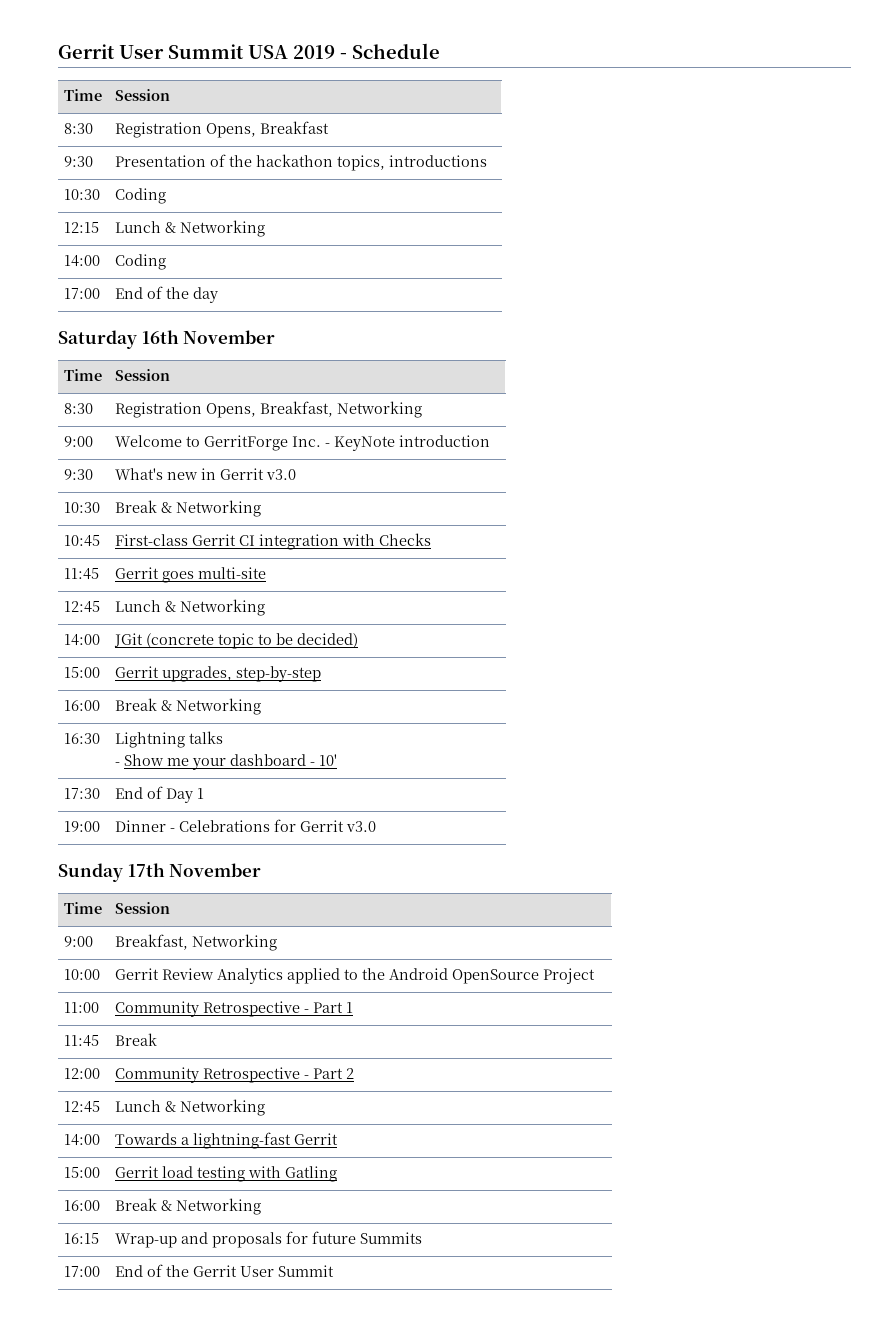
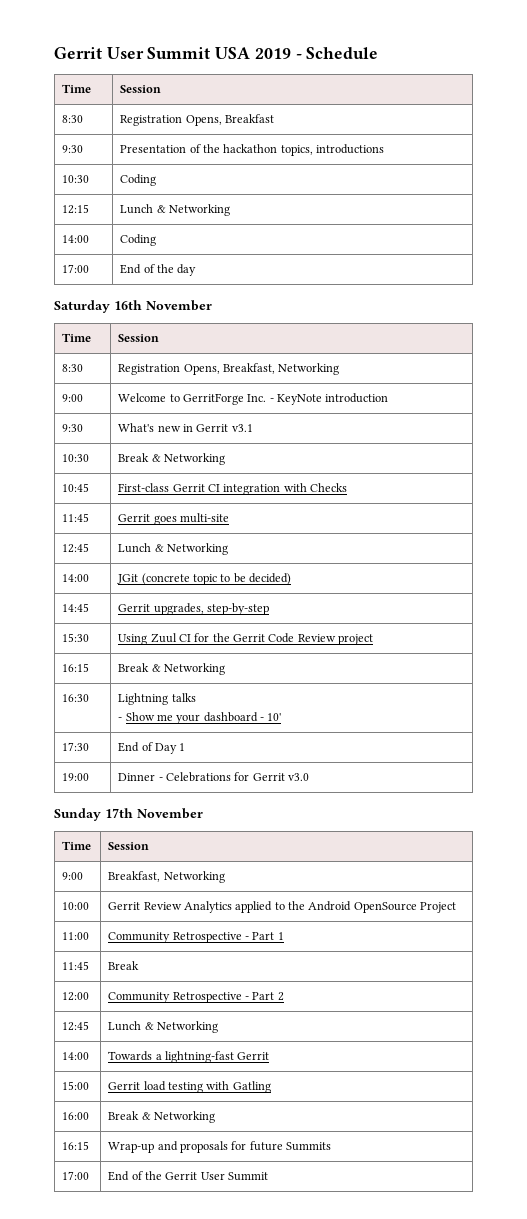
[266,469,297,480] v3.0 -> [231,424,253,432] v3.1
[64,667,101,678] 15:00 -> [62,603,90,612] 14:45
[64,700,101,711] 16:00 -> [62,633,90,642] [118,633,374,645] [62,663,90,672] 15:30 | Using Zuul CI for the Gerrit Code Review project // 16:15

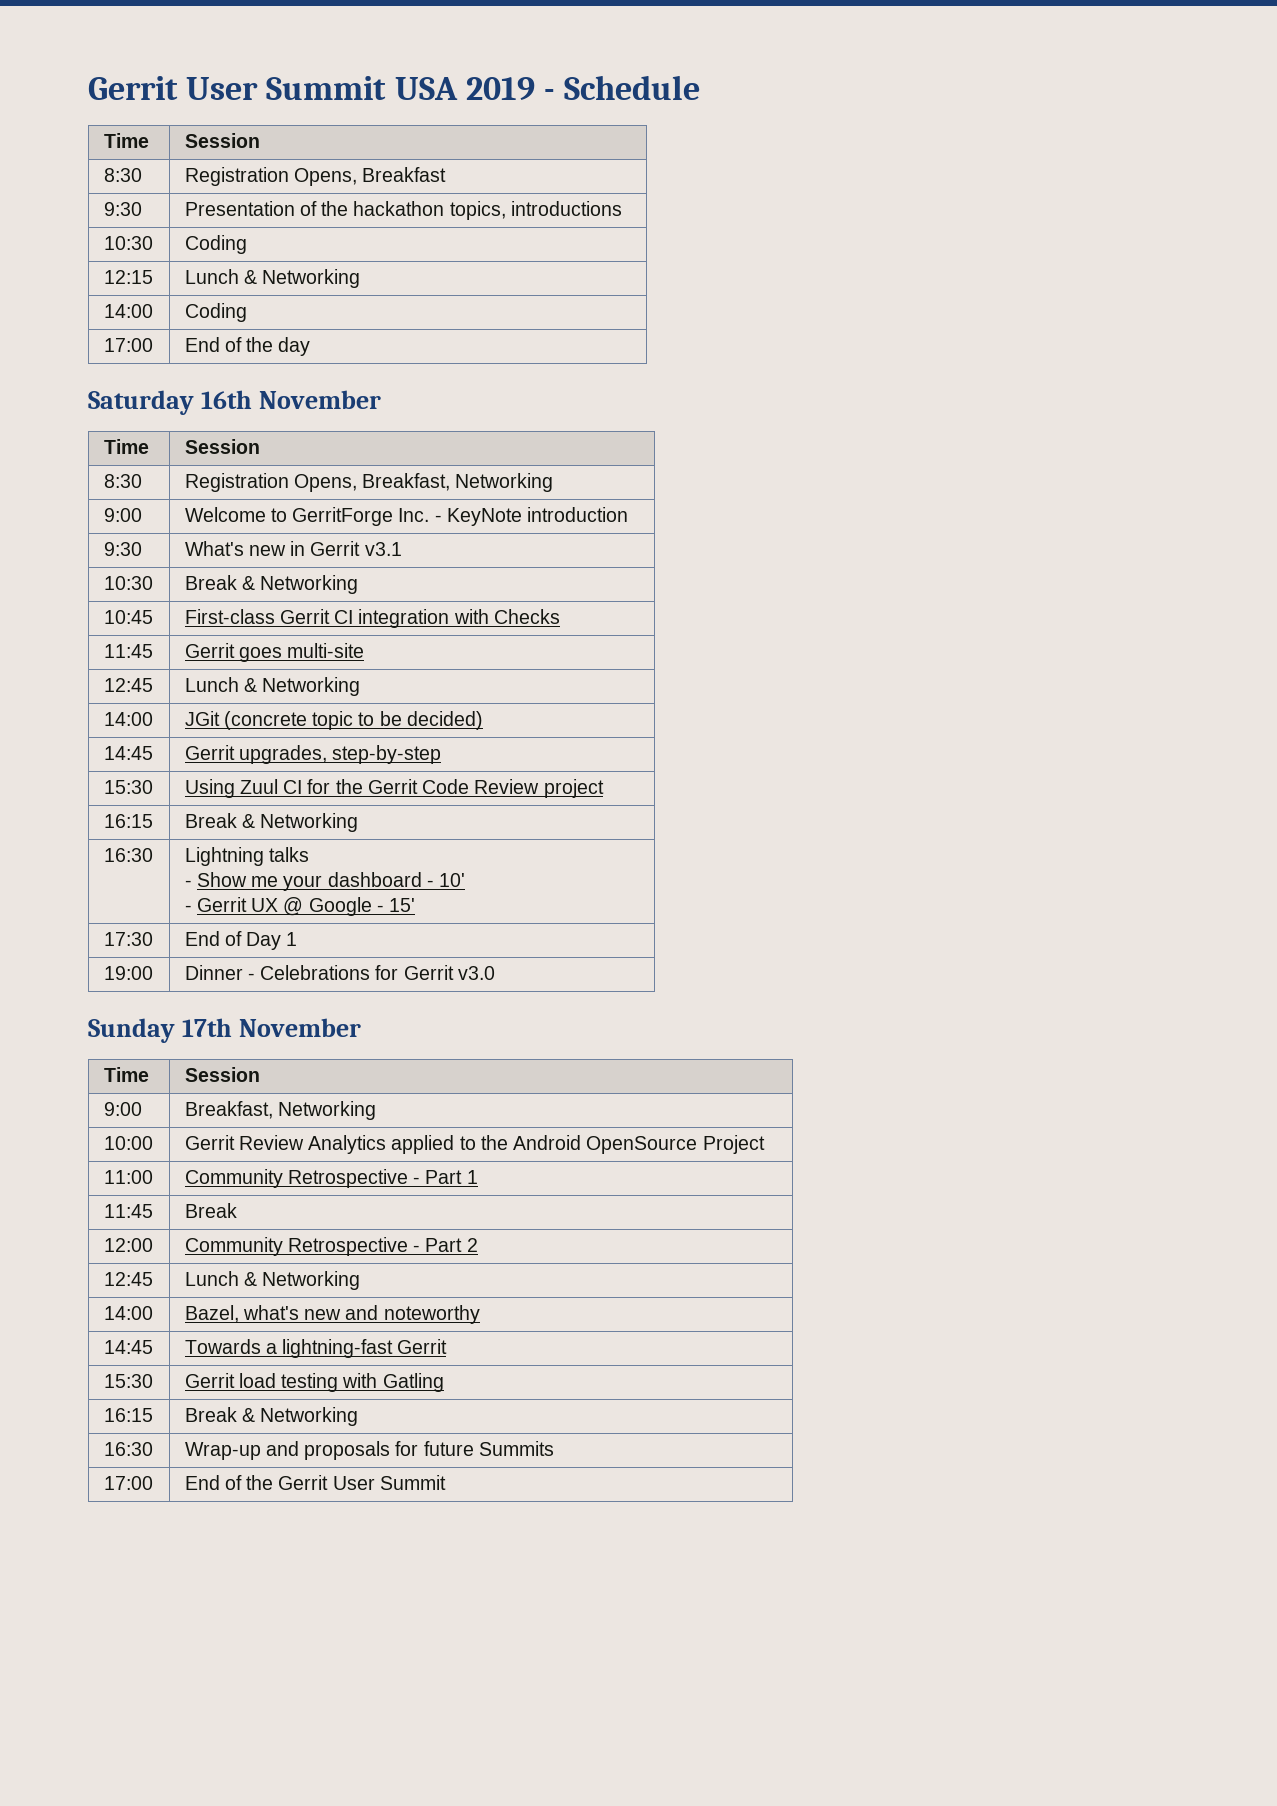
(282, 717) none -> [184,897,416,916] // - Gerrit UX @ Google - 15'
(90, 1056) none -> [184,1305,480,1324] [103,1340,153,1354] | Bazel, what's new and noteworthy // 14:45
[62,1081,90,1090] 15:00 -> [103,1374,153,1388] 15:30
[62,1112,90,1120] [108,1111,215,1123] [62,1141,90,1150] 16:00 | Break & Networking // 16:15 -> [103,1408,153,1422] [184,1407,359,1426] [103,1442,153,1456] 16:15 | Break & Networking // 16:30

